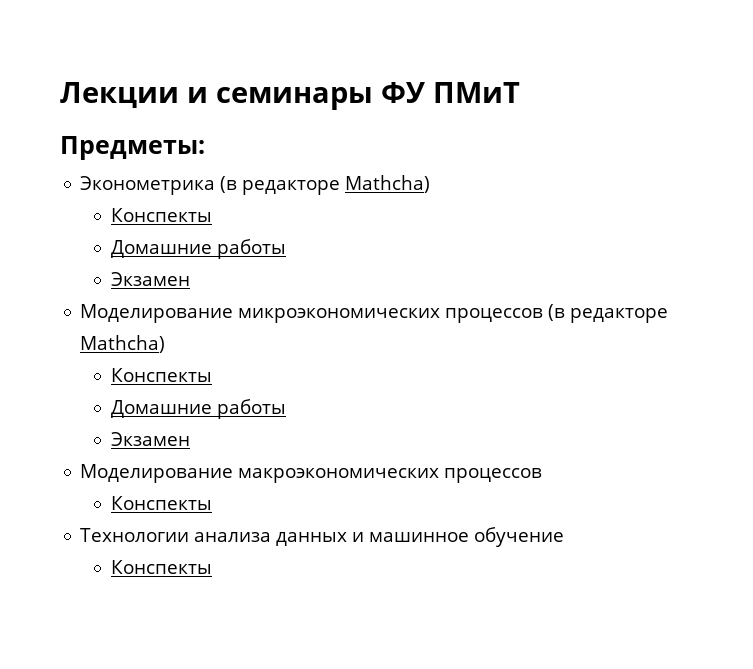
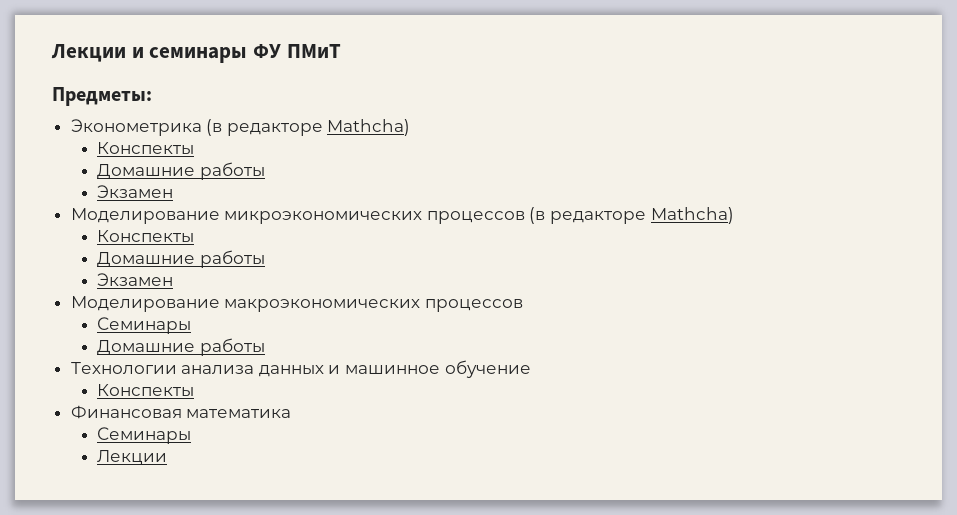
[111,496,213,510] Конспекты -> [97,317,192,334] [97,338,265,356] Семинары // Домашние работы
(213, 567) none -> [70,405,292,419] [97,427,192,444] [97,450,168,465] // Финансовая математика // Семинары // Лекции

